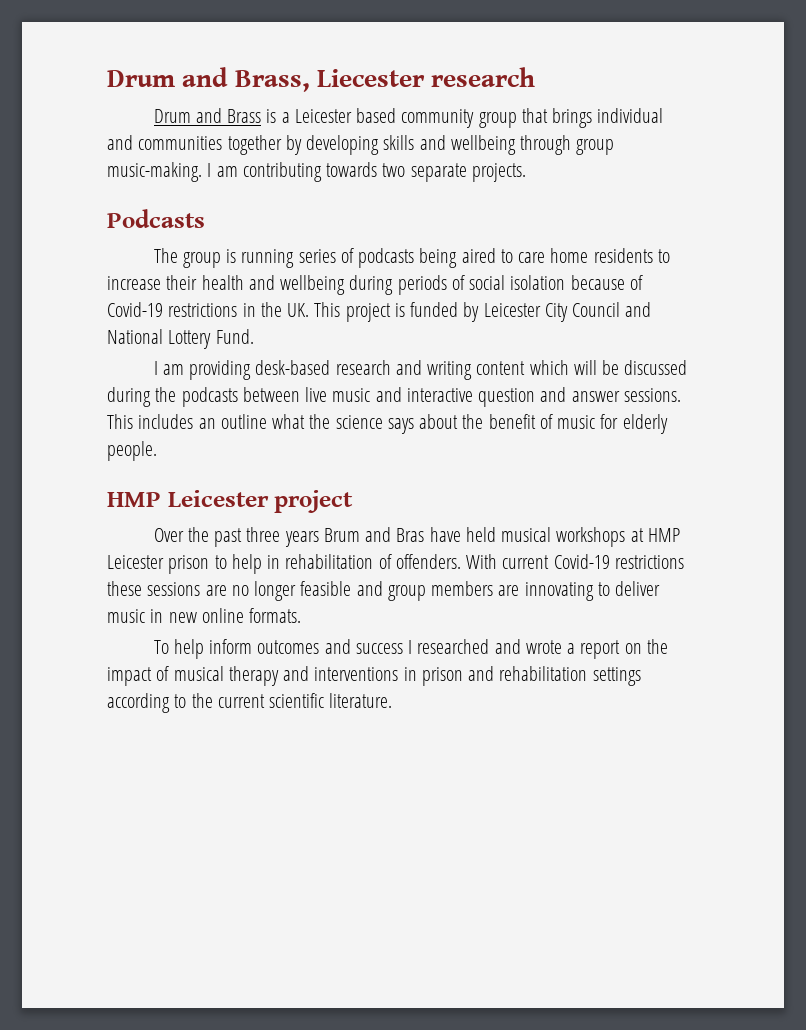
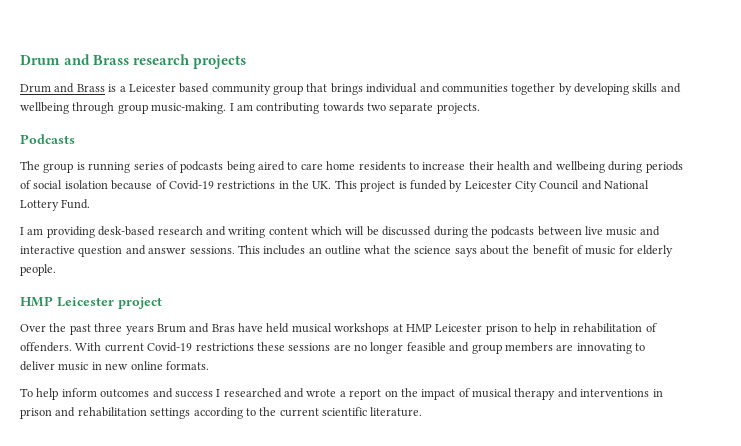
[107,67,536,92] Drum and Brass, Liecester research -> [20,54,247,69] Drum and Brass research projects

